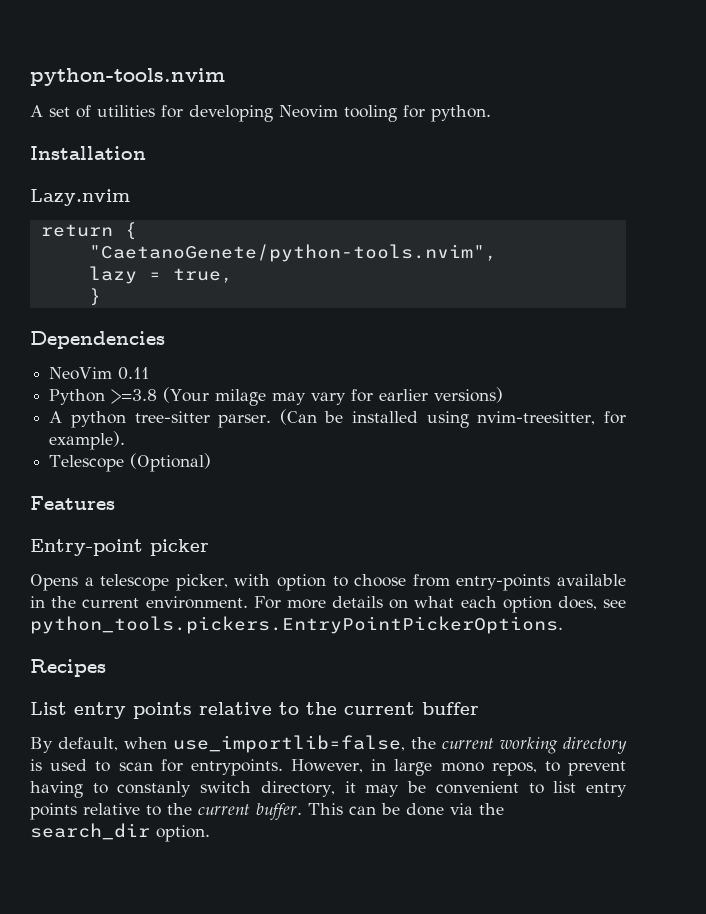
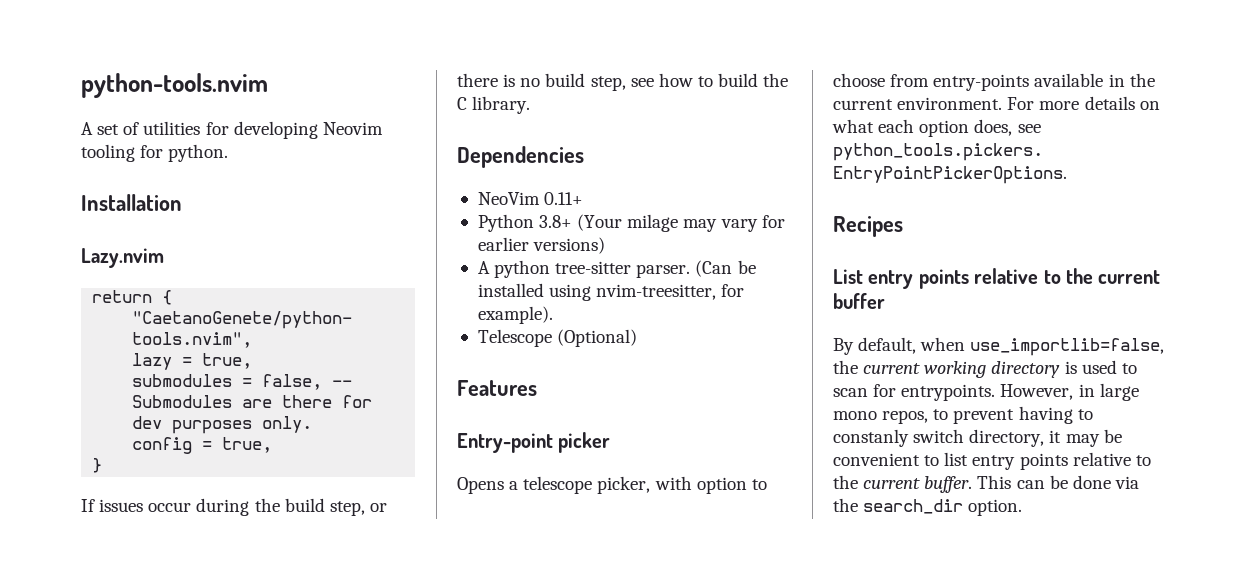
[88,288,101,306] } -> [132,374,353,390] [132,395,373,408] [132,416,313,434] [132,437,273,454] [92,458,103,473] [81,498,387,516] [457,73,789,91] [457,96,531,114] submodules = false, -- Submodules are there for dev purposes only. // config = true, // } // If issues occur during the build step, or there is no build step, see how to build the C library.
[118,367,150,380] 0.11 -> [544,192,584,205] 0.11+
[111,389,158,404] >=3.8 -> [539,215,573,228] 3.8+

